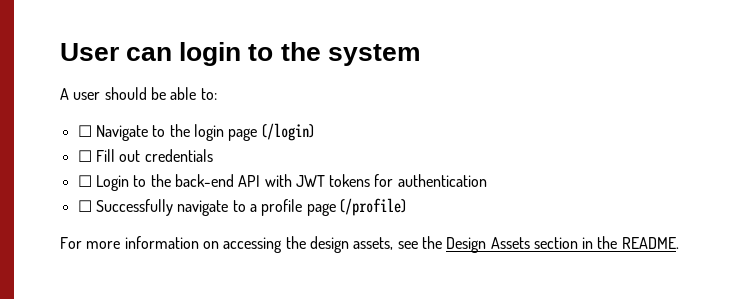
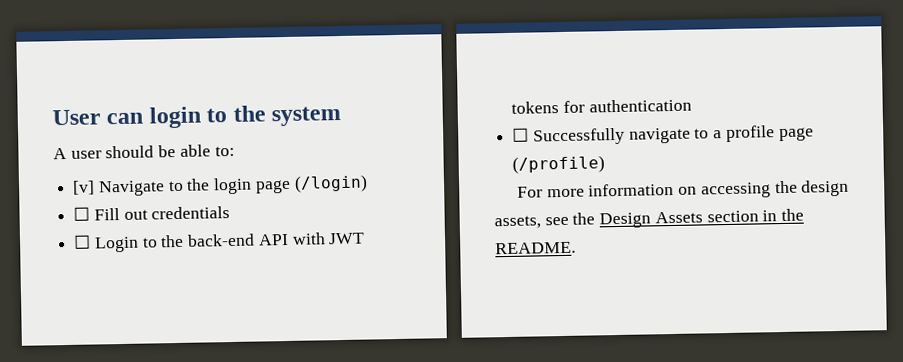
[77,125,92,137] ☐ -> [72,180,96,195] [v]

